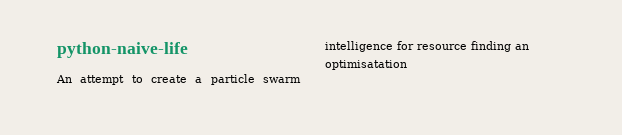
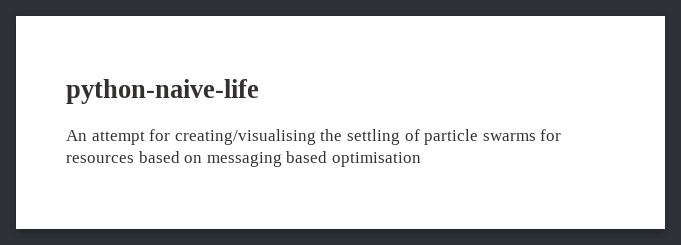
[131,74,301,85] [325,41,529,52] [325,60,407,70] to create a particle swarm intelligence for resource finding an optimisatation -> [149,129,562,145] [66,151,421,167] for creating/visualising the settling of particle swarms for resources based on messaging based optimisation

